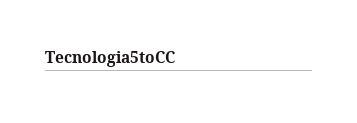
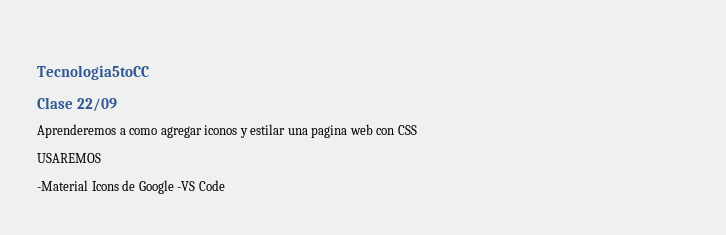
(175, 59) none -> [37,97,117,112] [37,124,417,138] [37,153,101,163] [37,180,225,194] // Clase 22/09 // Aprenderemos a como agregar iconos y estilar una pagina web con CSS // USAREMOS // -Material Icons de Google -VS Code

